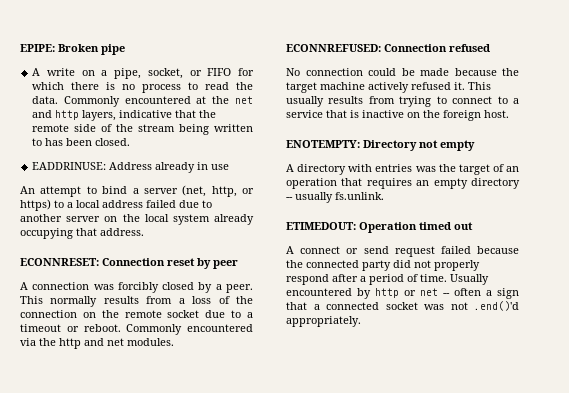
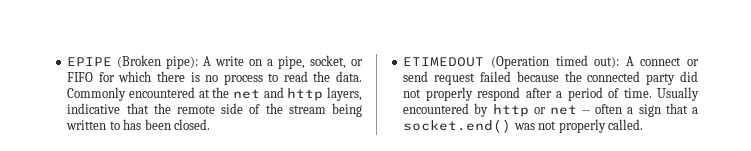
[20,44,125,55] EPIPE: Broken pipe // -> [67,55,199,69] EPIPE (Broken pipe):
[32,162,230,173] [20,185,254,197] [20,199,212,211] [20,214,254,225] [20,228,144,239] [20,258,238,269] [20,282,253,293] [20,296,253,307] [20,310,254,318] [20,324,253,335] [20,338,174,349] [286,44,490,52] [286,68,519,76] [286,82,491,93] [286,96,519,107] [286,110,509,121] [286,140,475,151] [286,164,519,175] [286,178,520,189] [286,192,384,203] [286,222,473,233] EADDRINUSE: Address already in use // An attempt to bind a server (net, http, or https) to a local address failed due to another server on the local system already occupying that address. // ECONNRESET: Connection reset by peer // A connection was forcibly closed by a peer. This normally results from a loss of the connection on the remote socket due to a timeout or reboot. Commonly encountered via the http and net modules. // ECONNREFUSED: Connection refused // No connection could be made because the target machine actively refused it. This usually results from trying to connect to a service that is inactive on the foreign host. // ENOTEMPTY: Directory not empty // A directory with entries was the target of an operation that requires an empty directory -- usually fs.unlink. // ETIMEDOUT: Operation timed out // -> [403,55,620,69] ETIMEDOUT (Operation timed out):
[326,301,519,311] [286,316,361,327] connected socket was not .end()'d appropriately. -> [403,119,644,133] socket.end() was not properly called.

